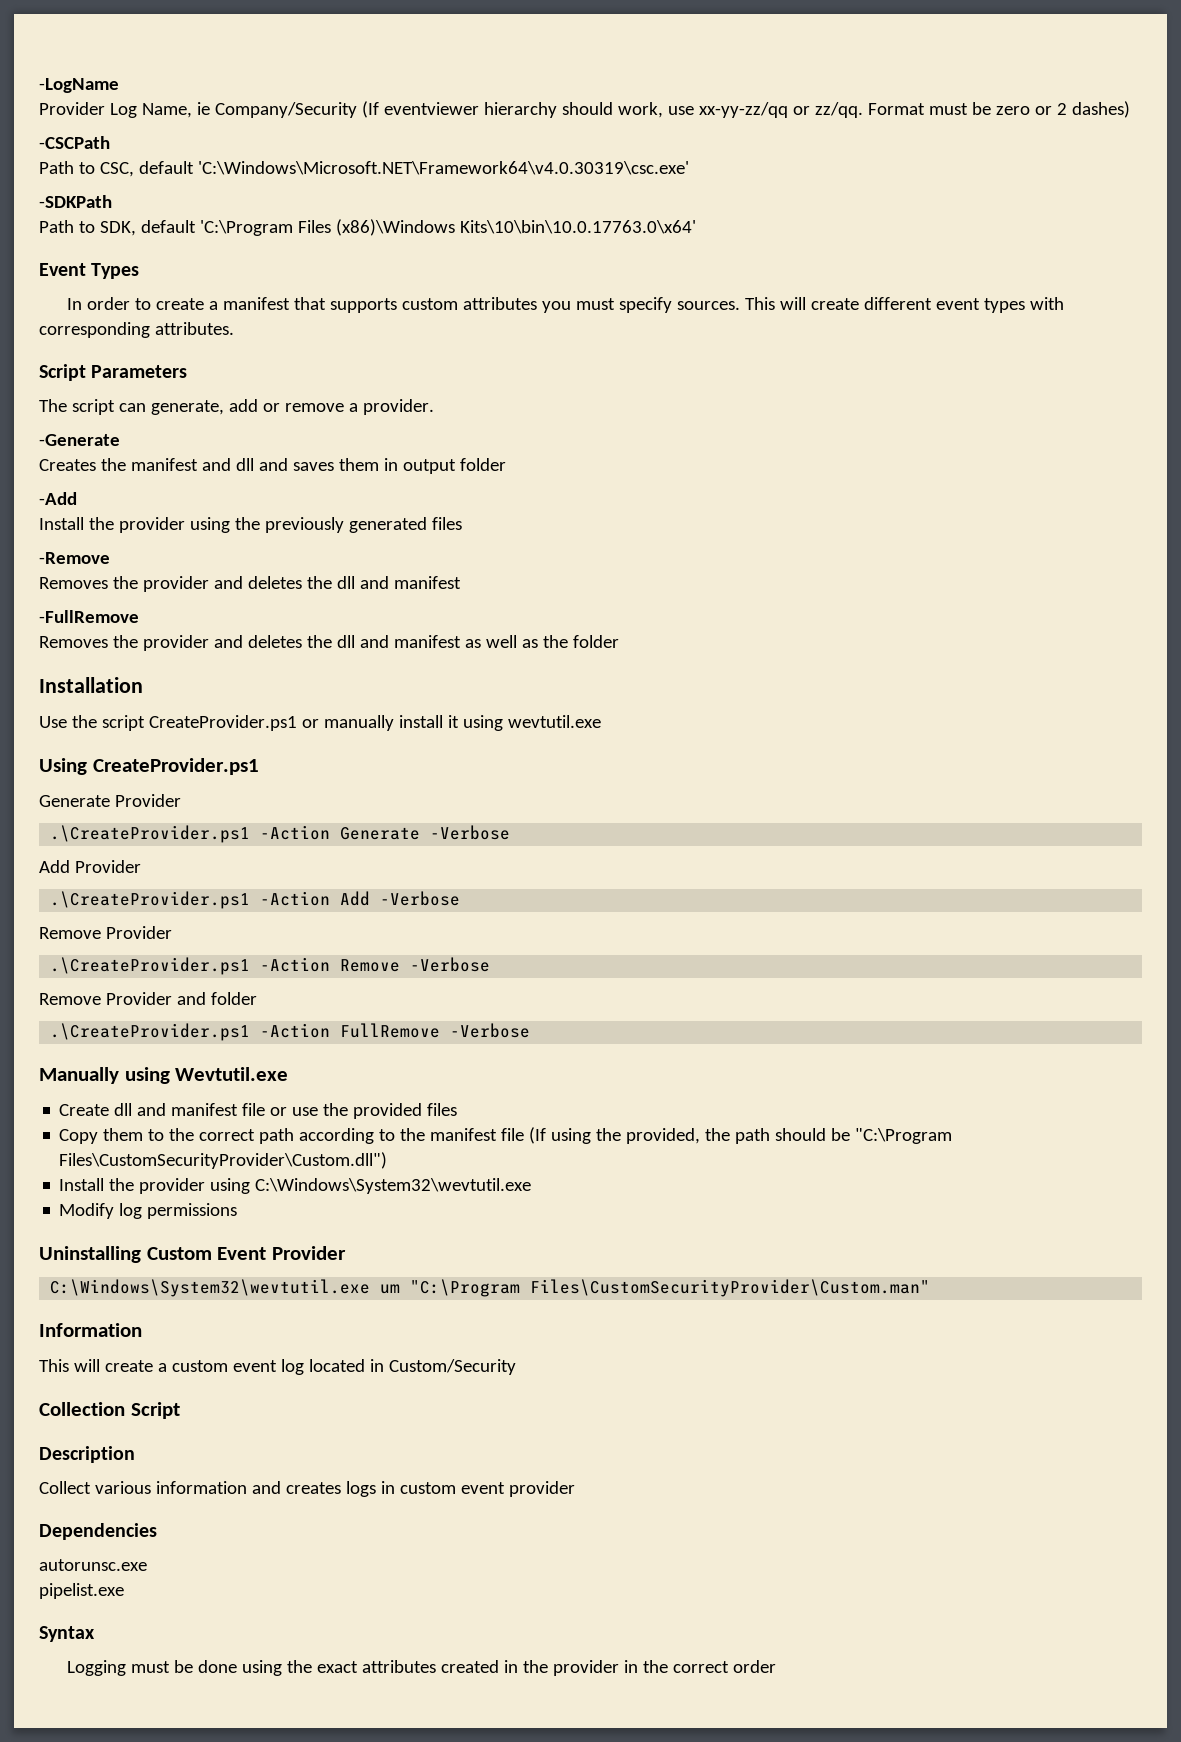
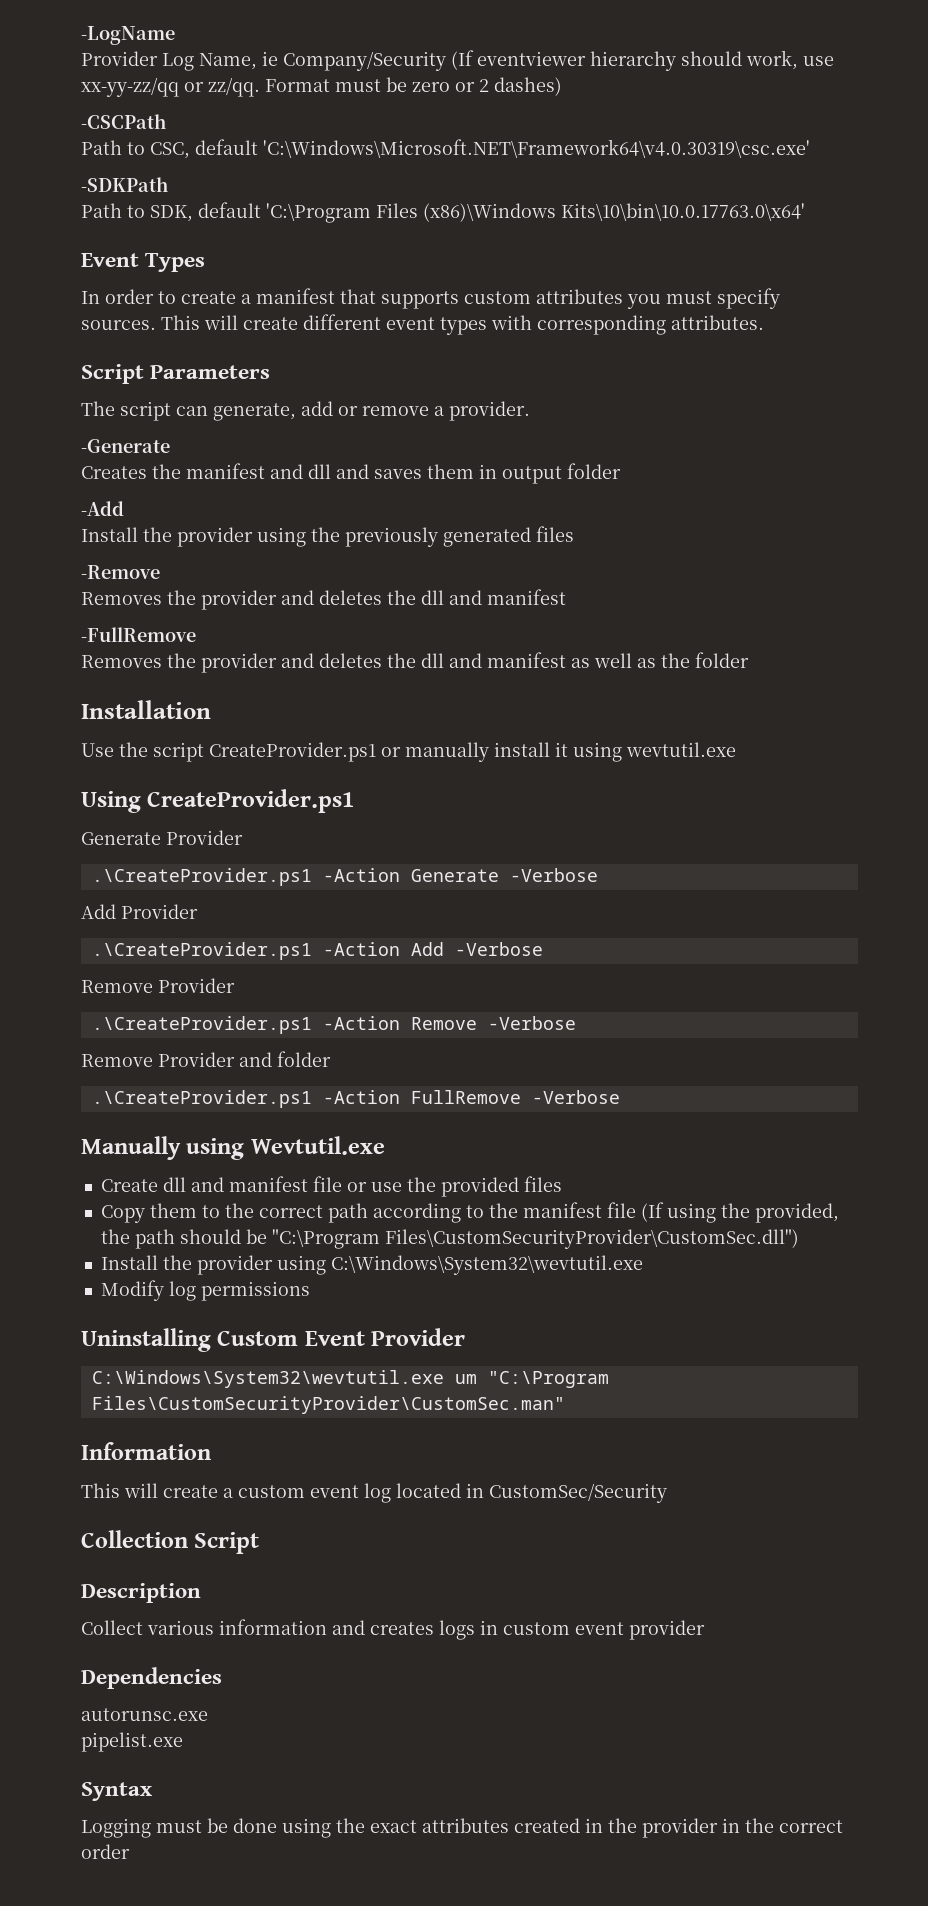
[59,1152,388,1169] Files\CustomSecurityProvider\Custom.dll") -> [384,1229,799,1249] Files\CustomSecurityProvider\CustomSec.dll")
[530,1279,931,1297] Files\CustomSecurityProvider\Custom.man" -> [91,1396,565,1414] Files\CustomSecurityProvider\CustomSec.man"
[388,1359,516,1375] Custom/Security -> [489,1483,667,1503] CustomSec/Security

